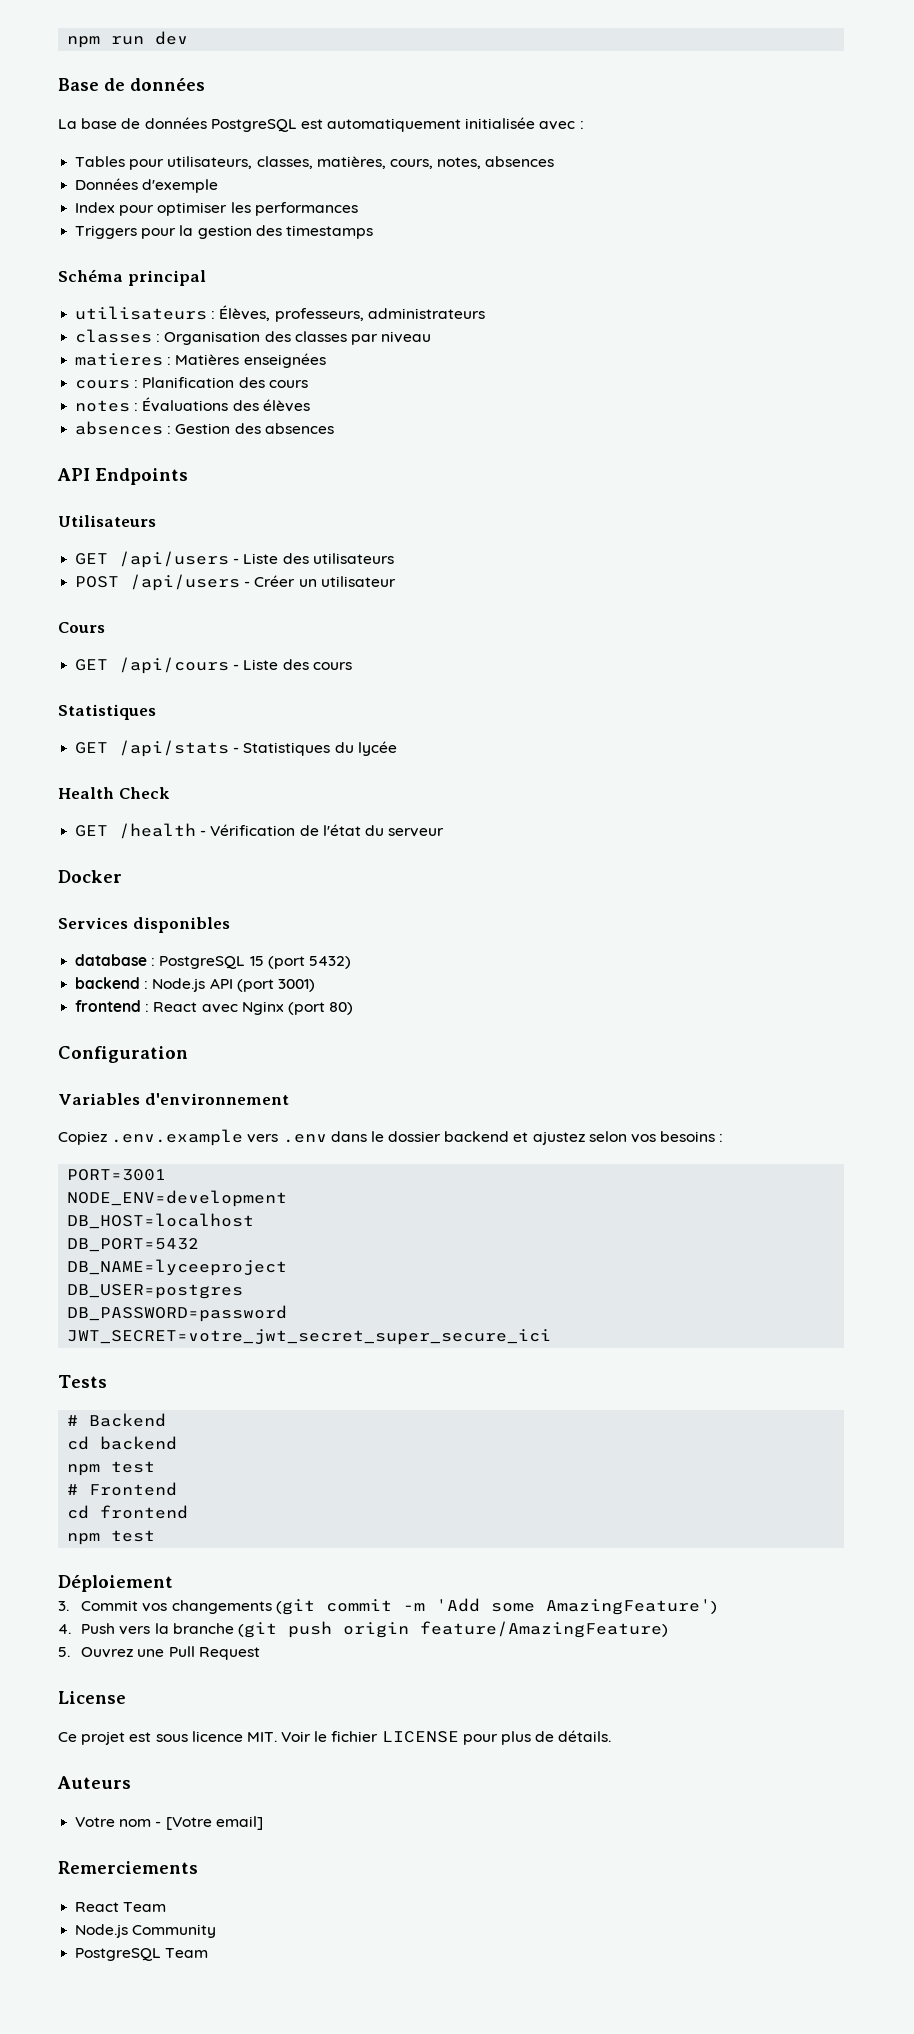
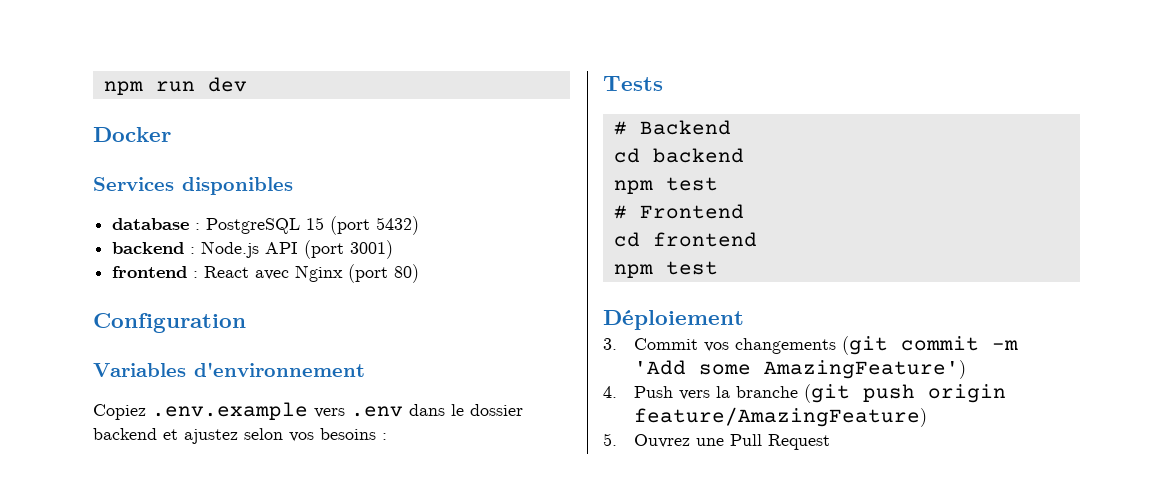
[58,77,205,91] [58,117,584,132] [75,156,555,170] [75,178,219,193] [75,202,358,216] [75,225,373,239] [58,269,206,286] [75,305,485,322] [75,329,432,345] [75,353,326,368] [75,377,308,389] [75,397,310,412] [75,421,334,435] [57,468,188,485] [58,515,156,527] [75,551,394,568] [75,574,396,591] [58,622,105,633] [75,657,352,674] [58,704,156,720] [75,740,397,757] [58,787,170,799] [75,823,445,839] // Base de données // La base de données PostgreSQL est automatiquement initialisée avec : // Tables pour utilisateurs, classes, matières, cours, notes, absences // Données d'exemple // Index pour optimiser les performances // Triggers pour la gestion des timestamps // Schéma principal // utilisateurs : Élèves, professeurs, administrateurs // classes : Organisation des classes par niveau // matieres : Matières enseignées // cours : Planification des cours // notes : Évaluations des élèves // absences : Gestion des absences // API Endpoints // Utilisateurs // GET /api/users - Liste des utilisateurs // POST /api/users - Créer un utilisateur // Cours // GET /api/cours - Liste des cours // Statistiques // GET /api/stats - Statistiques du lycée // Health Check // GET /health - Vérification de l'état du serveur -> (247, 84) none
[67,1169,167,1181] [67,1190,288,1207] [67,1213,255,1229] [67,1238,200,1252] [67,1259,288,1276] [67,1284,244,1299] [67,1305,288,1322] [67,1329,552,1345] // PORT=3001 // NODE_ENV=development // DB_HOST=localhost // DB_PORT=5432 // DB_NAME=lyceeproject // DB_USER=postgres // DB_PASSWORD=password // JWT_SECRET=votre_jwt_secret_super_secure_ici -> (387, 436) none
[58,1691,126,1704] [58,1730,612,1745] [57,1776,131,1789] [75,1816,263,1830] [58,1861,198,1874] [75,1902,167,1912] [75,1924,217,1938] [75,1948,209,1961] // License // Ce projet est sous licence MIT. Voir le fichier LICENSE pour plus de détails. // Auteurs // Votre nom - [Votre email] // Remerciements // React Team // Node.js Community // PostgreSQL Team -> (831, 442) none

